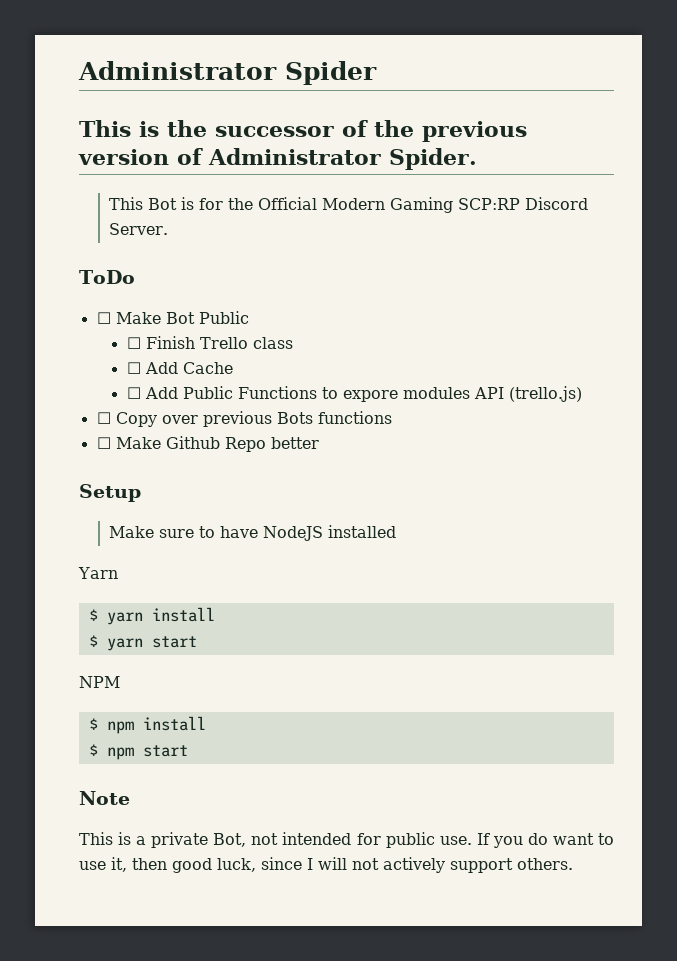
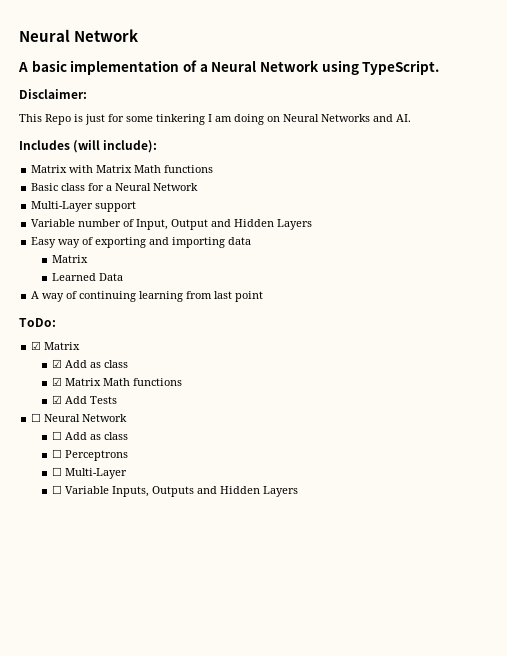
[78,61,377,85] [79,120,527,142] [78,148,477,170] [109,197,589,213] [109,223,169,235] [79,270,135,284] [96,311,249,324] [126,336,248,349] Administrator Spider // This is the successor of the previous version of Administrator Spider. // This Bot is for the Official Modern Gaming SCP:RP Discord Server. // ToDo // ☐ Make Bot Public // ☐ Finish Trello -> [19,29,139,42] [18,60,440,75] [19,89,87,99] [19,114,411,125] [19,140,158,153] [31,165,214,173] [31,183,199,191] [31,201,137,212] [31,219,313,230] [31,237,252,248] [51,255,88,263] [51,273,123,281] [31,291,264,302] [19,318,56,327] [31,341,81,350] [51,359,128,368] [51,377,182,386] [51,395,117,404] [31,413,128,422] [51,431,101,440] Neural Network // A basic implementation of a Neural Network using TypeScript. // Disclaimer: // This Repo is just for some tinkering I am doing on Neural Networks and AI. // Includes (will include): // Matrix with Matrix Math functions // Basic class for a Neural Network // Multi-Layer support // Variable number of Input, Output and Hidden Layers // Easy way of exporting and importing data // Matrix // Learned Data // A way of continuing learning from last point // ToDo: // ☑ Matrix // ☑ Add as class // ☑ Matrix Math functions // ☑ Add Tests // ☐ Neural Network // ☐ Add as
[144,362,233,374] [126,386,582,402] [96,411,392,427] [96,436,319,452] [79,484,141,502] [109,525,397,541] [78,567,118,579] [88,607,215,625] [88,635,197,651] [79,676,120,688] [88,716,206,734] [88,744,188,760] [79,791,130,805] [79,832,614,848] [79,857,573,873] Add Cache // ☐ Add Public Functions to expore modules API (trello.js) // ☐ Copy over previous Bots functions // ☐ Make Github Repo better // Setup // Make sure to have NodeJS installed // Yarn // $ yarn install // $ yarn start // NPM // $ npm install // $ npm start // Note // This is a private Bot, not intended for public use. If you do want to use it, then good luck, since I will not actively support others. -> [64,450,128,461] [51,467,127,479] [51,485,298,497] Perceptrons // ☐ Multi-Layer // ☐ Variable Inputs, Outputs and Hidden Layers

